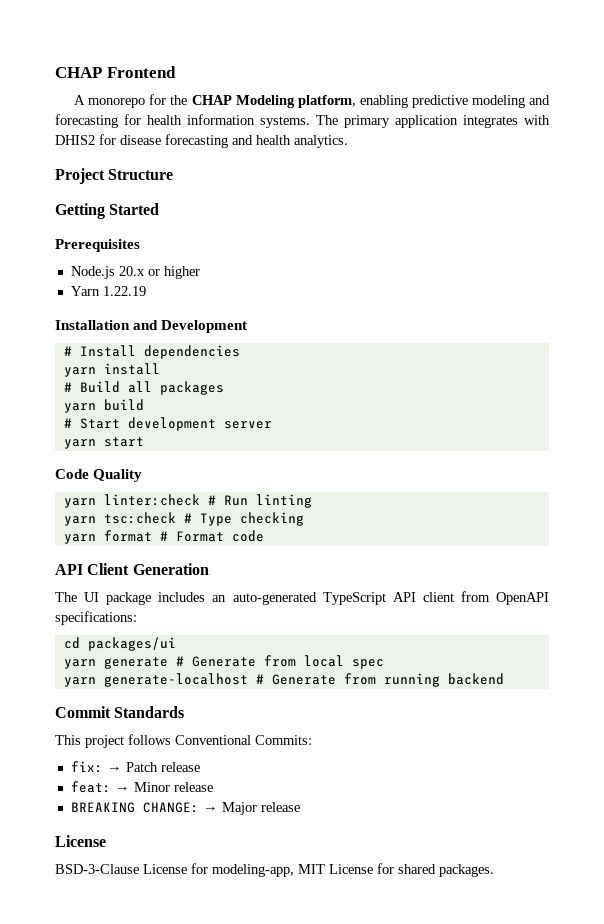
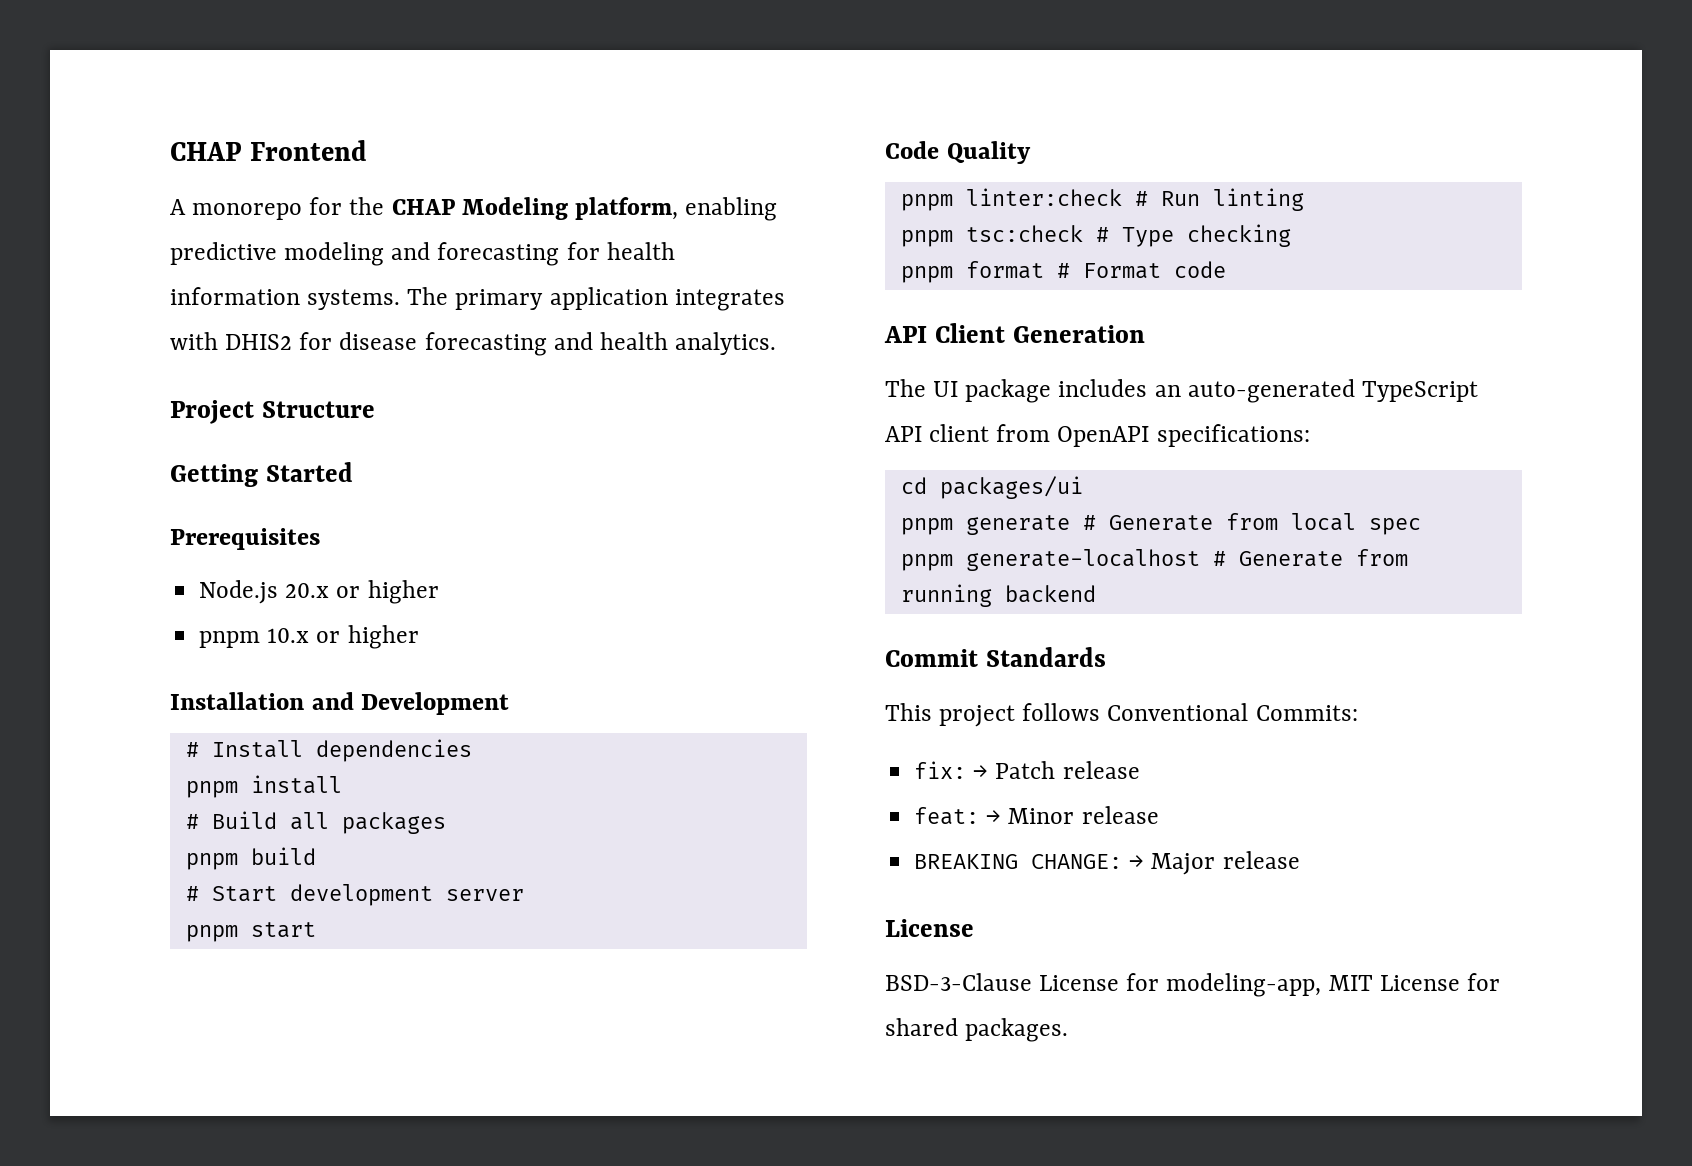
[70,286,146,296] Yarn 1.22.19 -> [199,625,419,649] pnpm 10.x or higher
[63,367,96,377] yarn -> [185,781,238,798] pnpm
[63,403,96,413] yarn -> [185,853,238,870] pnpm
[63,439,96,449] yarn -> [185,925,238,942] pnpm
[63,498,96,508] yarn -> [900,194,953,211] pnpm
[63,516,96,526] yarn -> [900,230,953,247] pnpm
[63,534,96,544] yarn -> [900,266,953,283] pnpm
[63,659,96,669] yarn -> [900,518,953,535] pnpm
[63,677,96,687] yarn -> [900,554,953,571] pnpm

